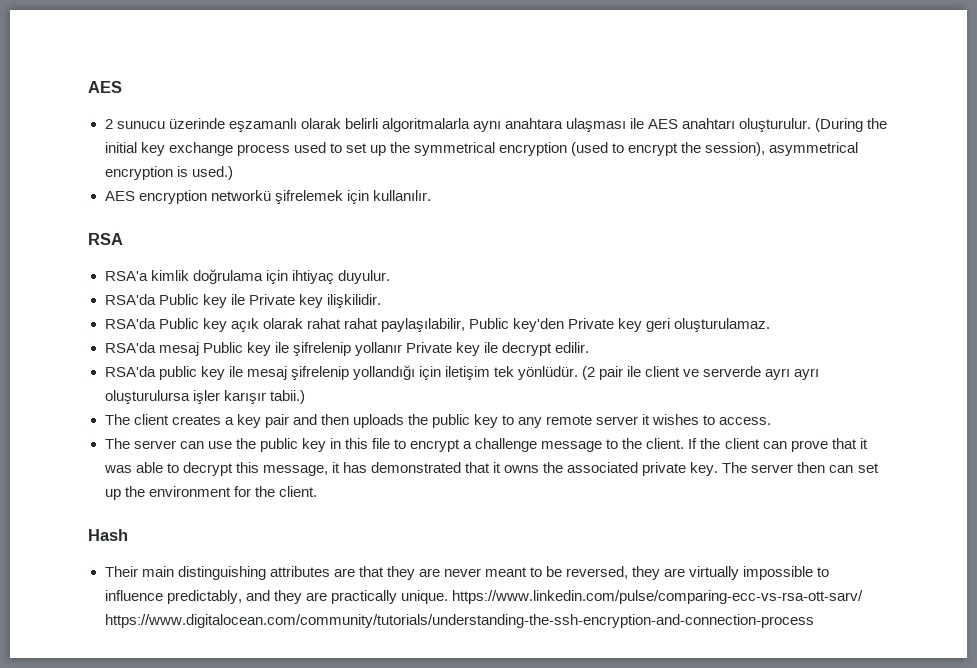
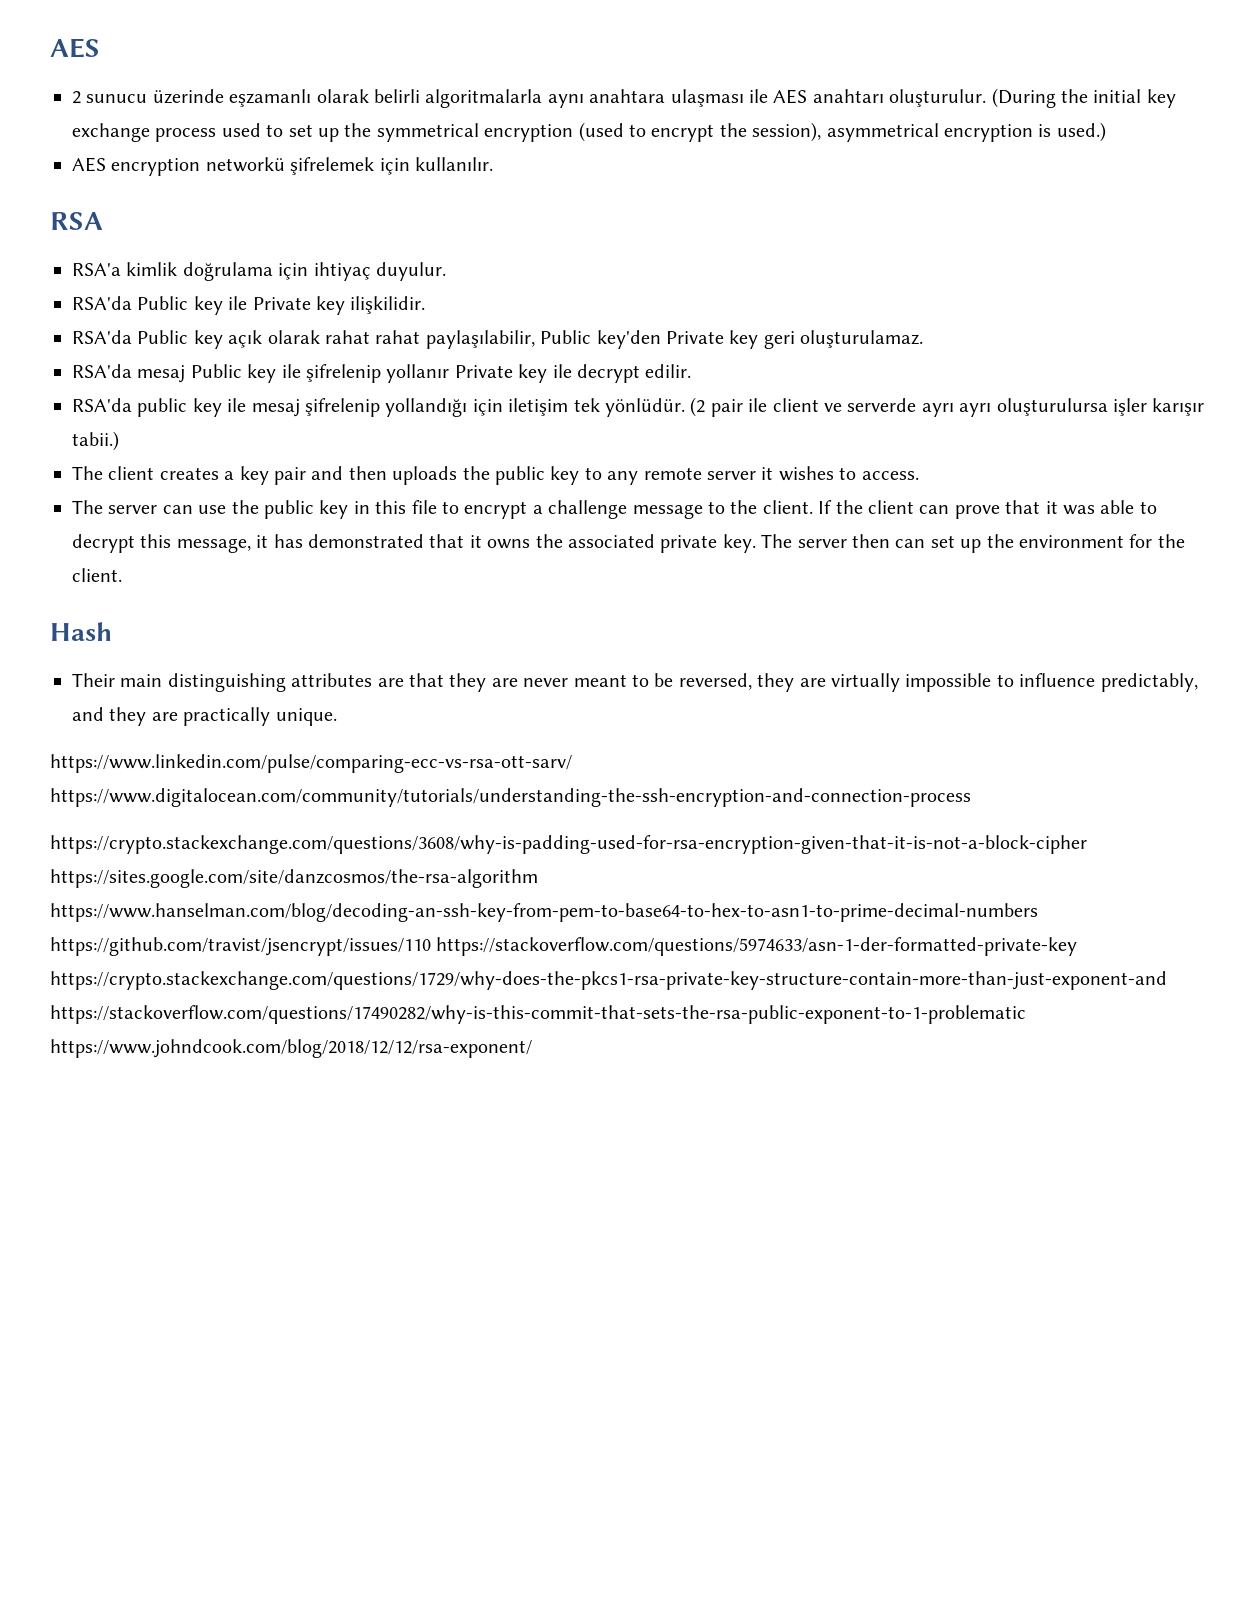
(448, 597) none -> (337, 717) //
(814, 621) none -> [50,835,1087,854] [50,869,538,888] [50,903,1038,922] [50,937,1078,956] [50,971,1167,990] [50,1005,1026,1024] [50,1039,532,1058] // https://crypto.stackexchange.com/questions/3608/why-is-padding-used-for-rsa-encryption-given-that-it-is-not-a-block-cipher https://sites.google.com/site/danzcosmos/the-rsa-algorithm https://www.hanselman.com/blog/decoding-an-ssh-key-from-pem-to-base64-to-hex-to-asn1-to-prime-decimal-numbers https://github.com/travist/jsencrypt/issues/110 https://stackoverflow.com/questions/5974633/asn-1-der-formatted-private-key https://crypto.stackexchange.com/questions/1729/why-does-the-pkcs1-rsa-private-key-structure-contain-more-than-just-exponent-and https://stackoverflow.com/questions/17490282/why-is-this-commit-that-sets-the-rsa-public-exponent-to-1-problematic https://www.johndcook.com/blog/2018/12/12/rsa-exponent/

